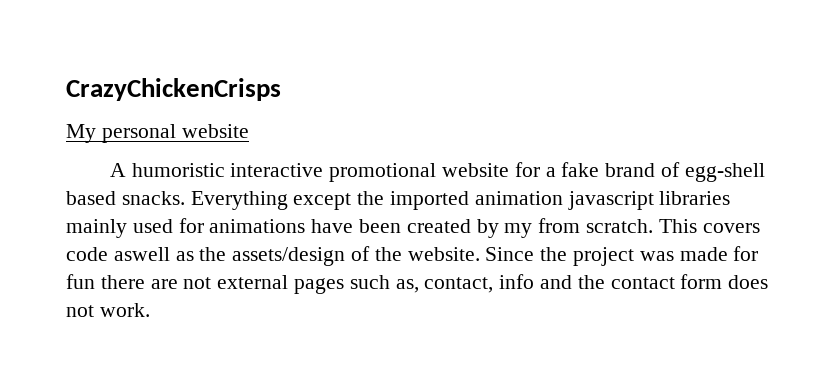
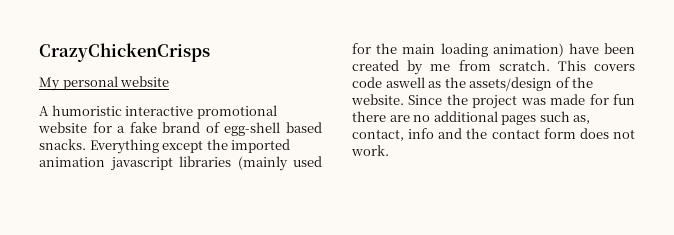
[66,219,127,238] mainly -> [237,156,288,171] (mainly
[209,219,306,233] animations -> [376,43,564,57] the main loading animation)
[504,223,533,238] my -> [430,64,451,71] me
[183,275,289,289] not external -> [413,111,498,122] no additional

